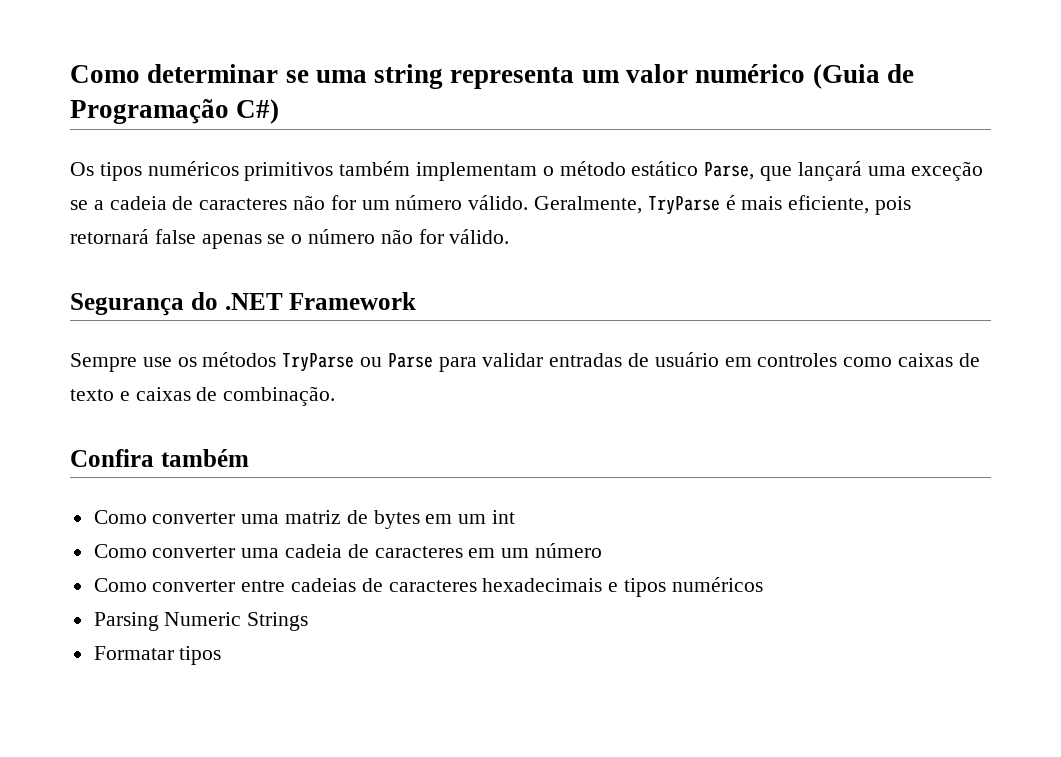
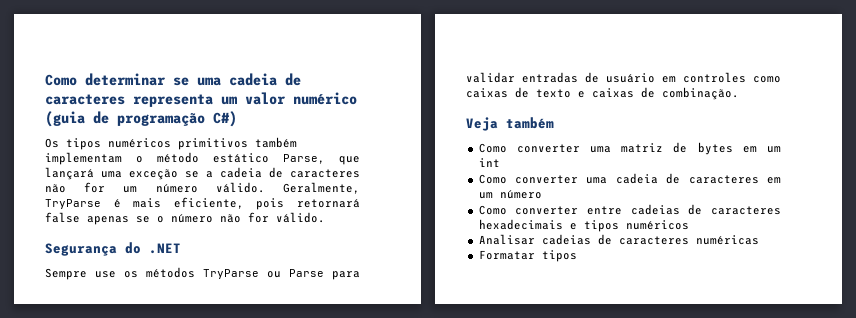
[374,64,444,89] string -> [229,73,301,86] [45,94,125,105] cadeia de caracteres
[812,64,914,89] [70,99,229,124] (Guia de Programação -> [45,111,205,127] (guia de programação
[289,292,417,310] Framework -> (181, 248) none
[70,449,154,467] Confira -> [466,117,498,131] Veja
[93,612,309,631] Parsing Numeric Strings -> [478,234,759,245] Analisar cadeias de caracteres numéricas

